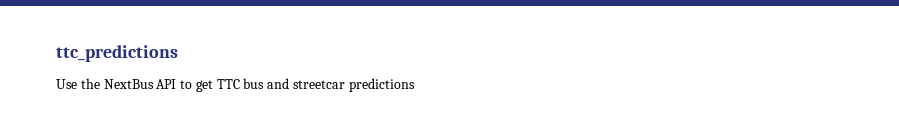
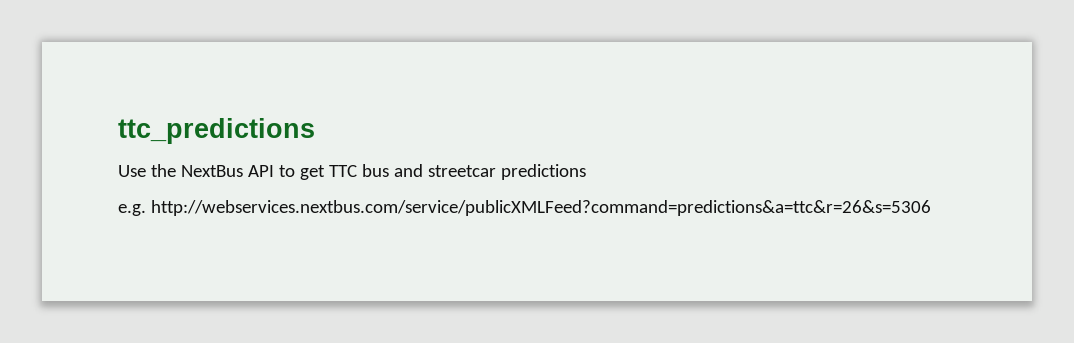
(415, 85) none -> [118,200,931,216] // e.g. http://webservices.nextbus.com/service/publicXMLFeed?command=predictions&a=ttc&r=26&s=5306

